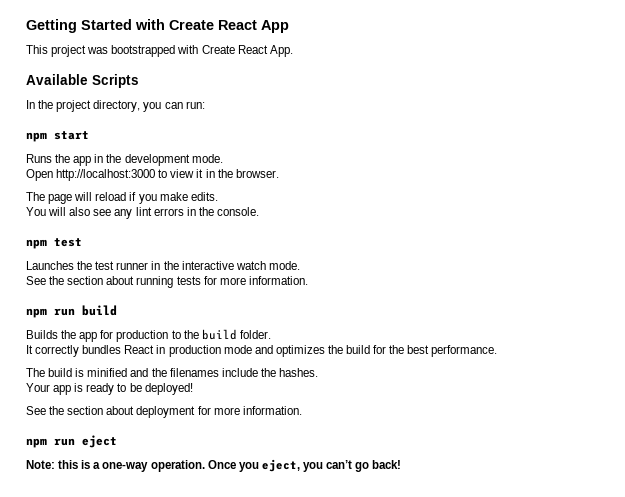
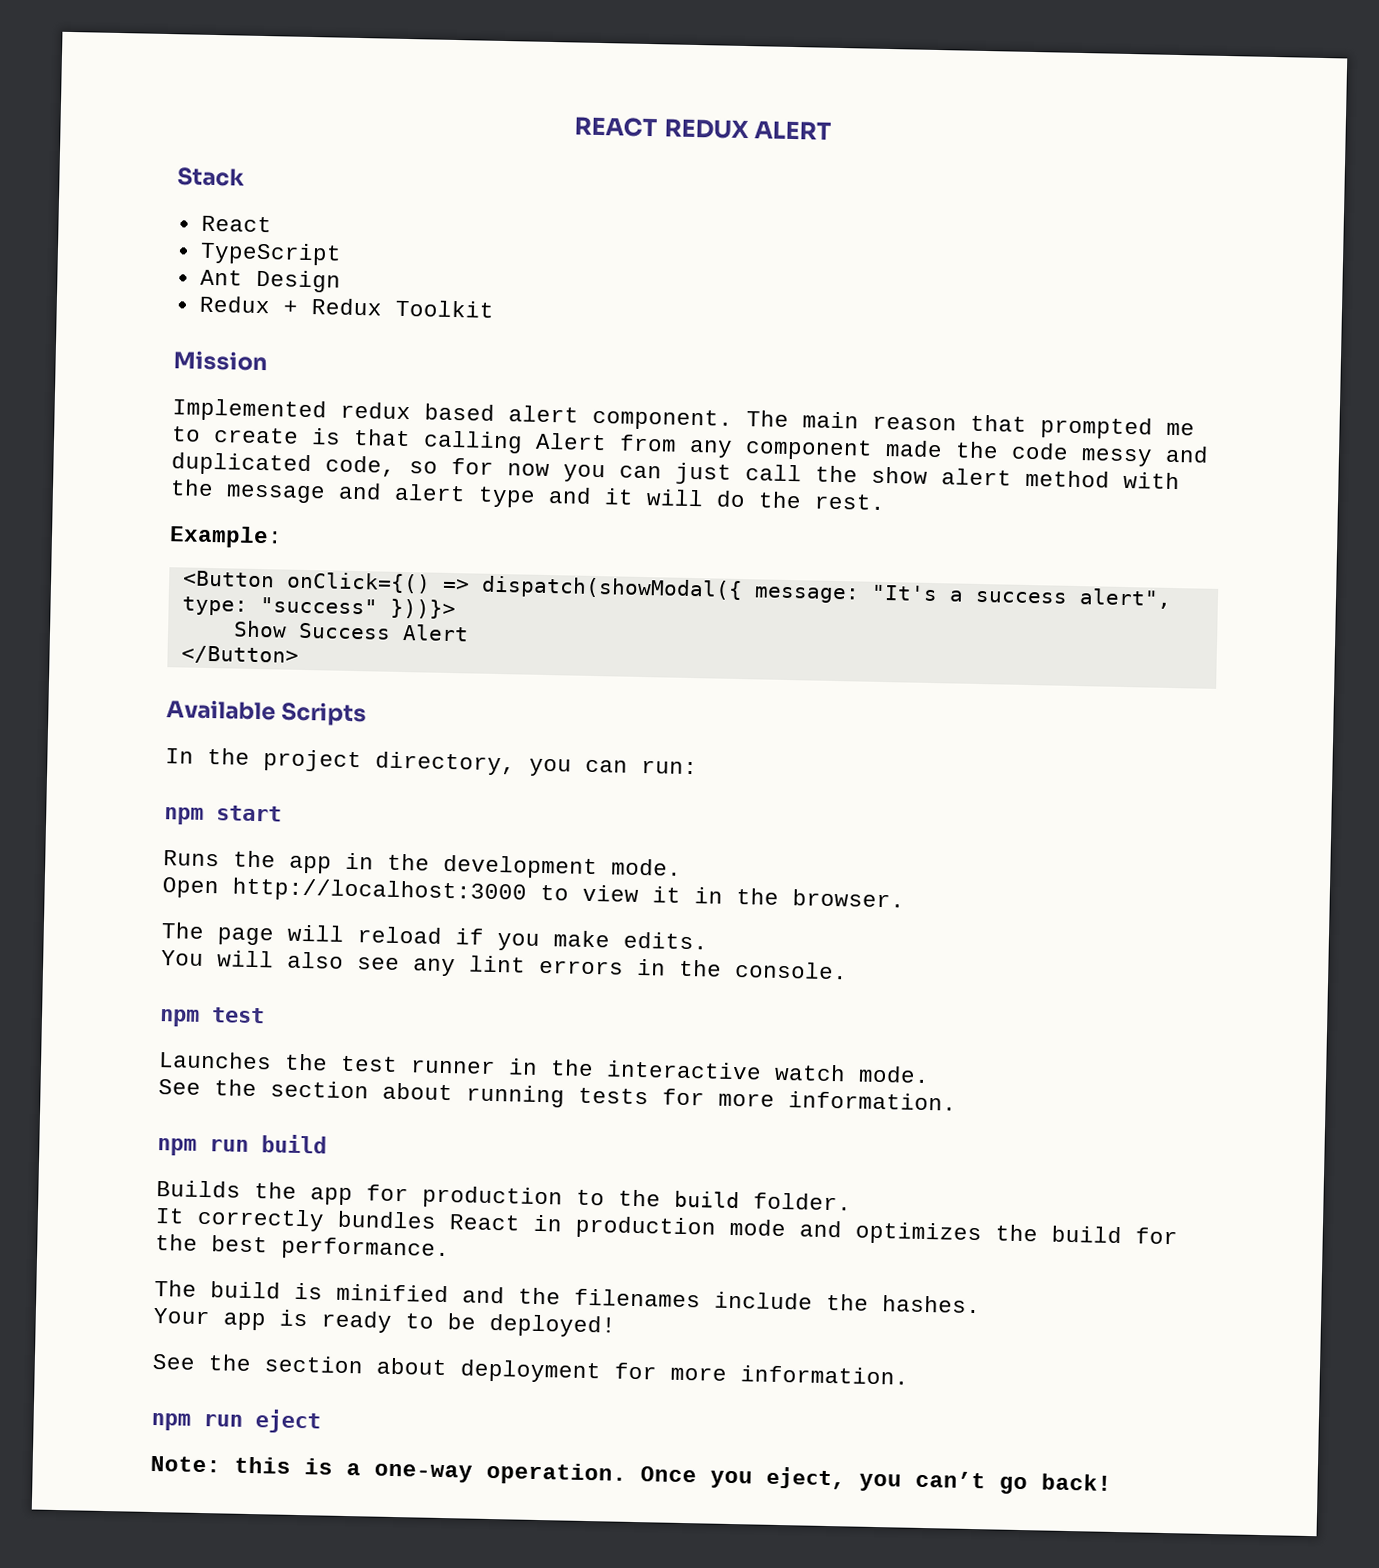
[26,19,289,33] [26,45,293,57] Getting Started with Create React App // This project was bootstrapped with Create React App. -> [574,116,832,140] [177,167,245,187] [200,215,272,233] [199,241,342,266] [199,269,341,293] [198,295,494,318] [173,350,268,372] [172,398,1195,440] [172,426,1209,467] [171,452,1180,490] [170,479,886,510] [169,525,283,549] [182,570,1172,609] [181,596,456,620] [232,620,469,642] [180,645,299,665] REACT REDUX ALERT // Stack // React // TypeScript // Ant Design // Redux + Redux Toolkit // Mission // Implemented redux based alert component. The main reason that prompted me to create is that calling Alert from any component made the code messy and duplicated code, so for now you can just call the show alert method with the message and alert type and it will do the rest. // Example: // <Button onClick={() => dispatch(showModal({ message: "It's a success alert", type: "success" }))}> // Show Success Alert // </Button>

